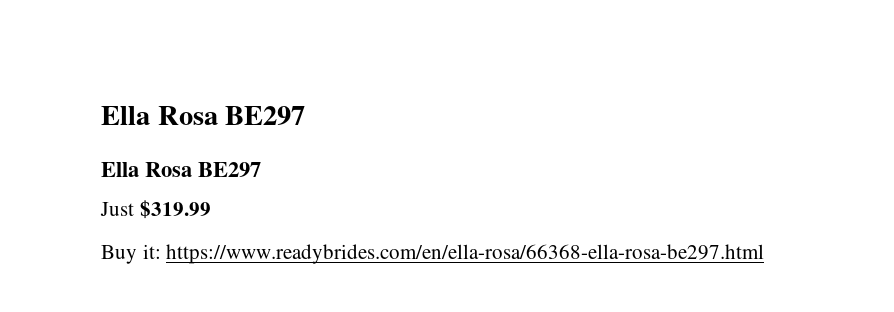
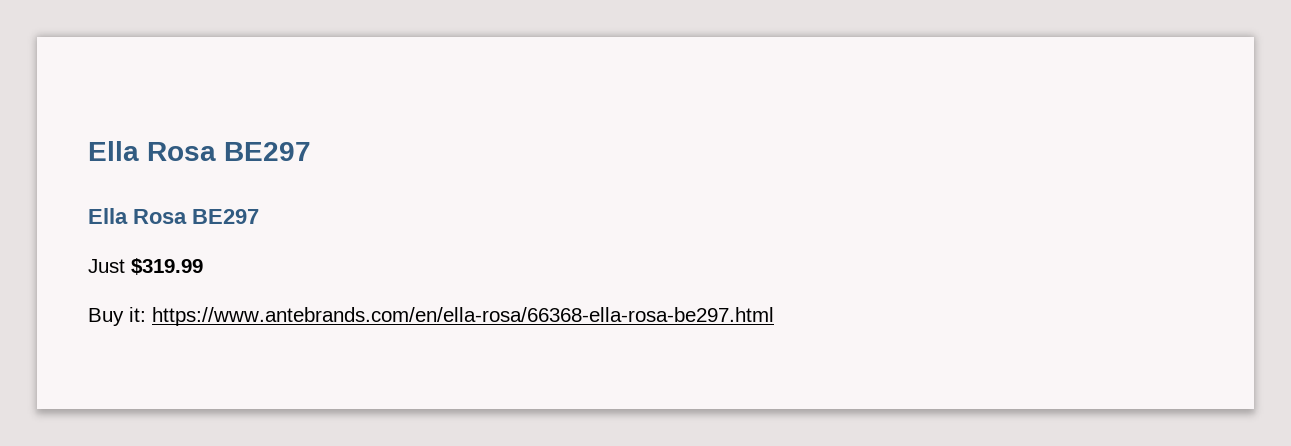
[166,244,765,264] https://www.readybrides.com/en/ella-rosa/66368-ella-rosa-be297.html -> [152,307,774,326] https://www.antebrands.com/en/ella-rosa/66368-ella-rosa-be297.html

